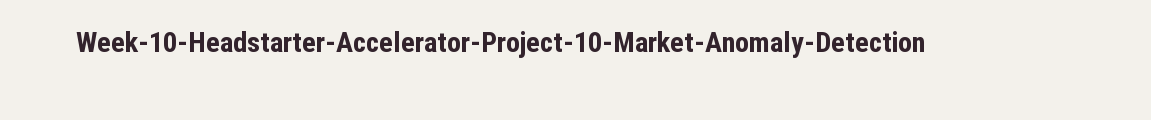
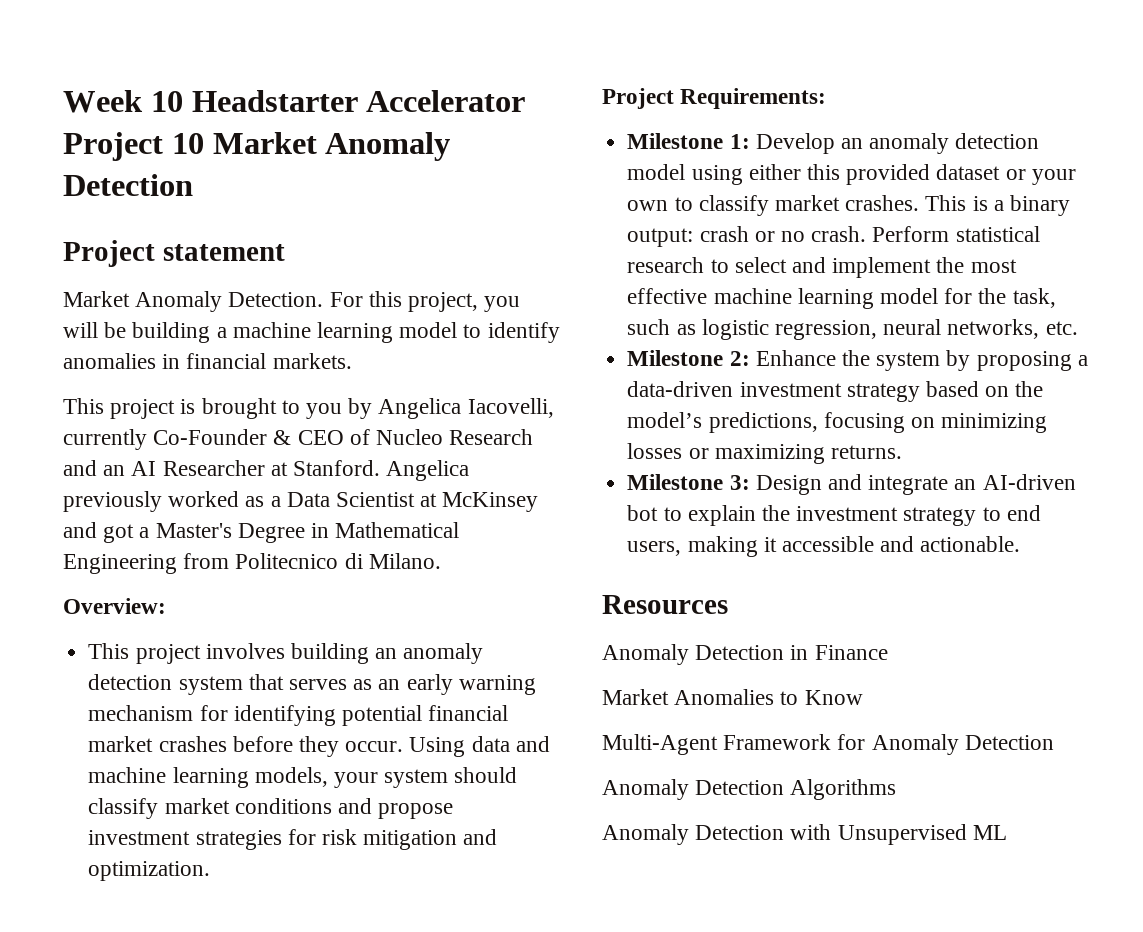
[76,31,925,58] Week-10-Headstarter-Accelerator-Project-10-Market-Anomaly-Detection -> [63,90,526,113] [63,132,451,161] [63,174,193,196] [63,240,285,267] [63,291,521,312] [63,322,560,343] [63,353,352,369] [63,398,554,419] [63,429,534,450] [63,460,470,481] [63,491,539,512] [63,522,460,543] [63,553,441,574] [63,598,166,614] [88,643,484,664] [88,674,536,695] [88,705,509,726] [88,736,550,757] [88,767,518,788] [88,798,454,819] [88,829,498,850] [88,861,211,881] [602,88,827,109] [627,133,1040,154] [627,164,1076,185] [627,195,1070,216] [627,226,1040,247] [627,257,1017,278] [627,288,1056,309] [627,319,1078,340] [627,350,1088,371] [627,381,1044,402] [627,412,1048,433] [627,443,902,464] [627,474,1076,495] [627,505,1041,526] [627,536,1021,557] [602,595,728,614] [602,644,888,665] [602,689,863,705] [602,734,1054,755] [602,779,897,800] [602,824,1007,845] Week 10 Headstarter Accelerator Project 10 Market Anomaly Detection // Project statement // Market Anomaly Detection. For this project, you will be building a machine learning model to identify anomalies in financial markets. // This project is brought to you by Angelica Iacovelli, currently Co-Founder & CEO of Nucleo Research and an AI Researcher at Stanford. Angelica previously worked as a Data Scientist at McKinsey and got a Master's Degree in Mathematical Engineering from Politecnico di Milano. // Overview: // This project involves building an anomaly detection system that serves as an early warning mechanism for identifying potential financial market crashes before they occur. Using data and machine learning models, your system should classify market conditions and propose investment strategies for risk mitigation and optimization. // Project Requirements: // Milestone 1: Develop an anomaly detection model using either this provided dataset or your own to classify market crashes. This is a binary output: crash or no crash. Perform statistical research to select and implement the most effective machine learning model for the task, such as logistic regression, neural networks, etc. // Milestone 2: Enhance the system by proposing a data-driven investment strategy based on the model’s predictions, focusing on minimizing losses or maximizing returns. // Milestone 3: Design and integrate an AI-driven bot to explain the investment strategy to end users, making it accessible and actionable. // Resources // Anomaly Detection in Finance // Market Anomalies to Know // Multi-Agent Framework for Anomaly Detection // Anomaly Detection Algorithms // Anomaly Detection with Unsupervised ML

